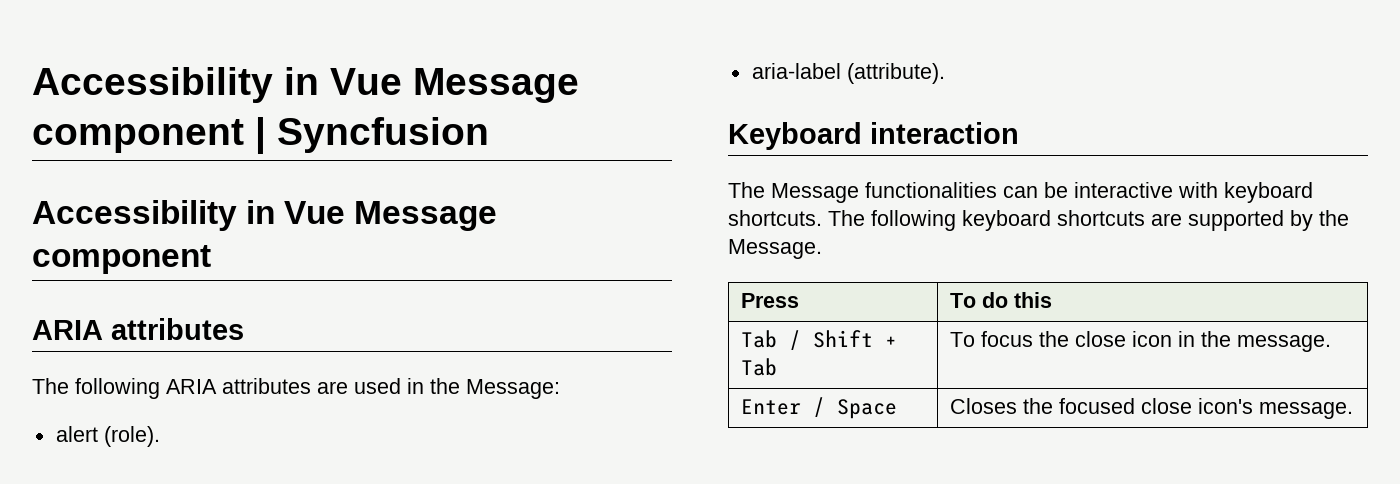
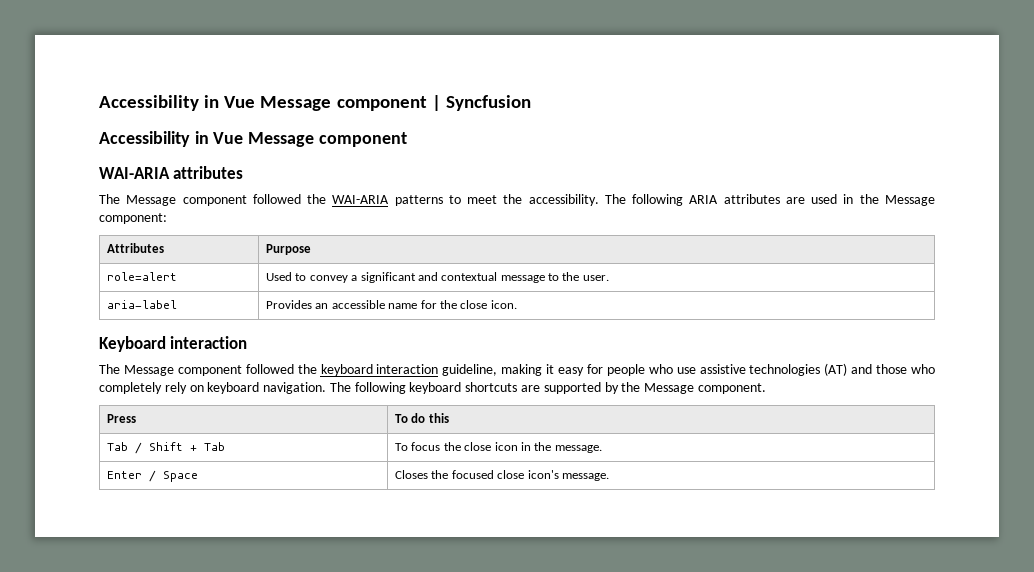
[32,320,103,340] ARIA -> [99,167,170,179] WAI-ARIA
(69, 386) none -> [126,194,626,206] Message component followed the WAI-ARIA patterns to meet the accessibility. The
[466,379,560,399] [55,426,160,447] [751,63,945,84] [728,122,1019,150] [728,182,1313,203] [728,210,822,226] Message: // alert (role). // aria-label (attribute). // Keyboard interaction // The Message functionalities can be interactive with keyboard shortcuts. -> [885,195,936,206] [99,213,167,224] [107,243,165,253] [266,244,312,255] [107,272,178,281] [266,272,609,283] [107,300,178,309] [266,300,517,309] [99,336,248,352] [99,363,935,376] [99,382,327,394] Message component: // Attributes | Purpose // role=alert | Used to convey a significant and contextual message to the user. // aria-label | Provides an accessible name for the close icon. // Keyboard interaction // The Message component followed the keyboard interaction guideline, making it easy for people who use assistive technologies (AT) and those who completely rely on keyboard navigation.
[728,239,822,259] Message. -> [644,383,766,394] Message component.

